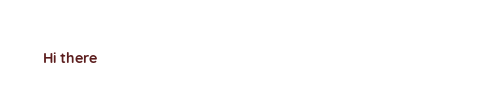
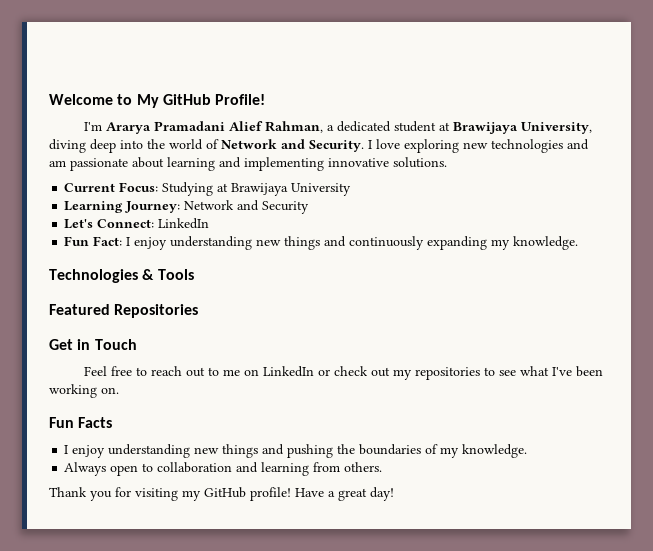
[43,52,97,63] Hi there -> [49,94,266,108] [84,121,593,134] [49,139,589,153] [49,157,447,171] [64,182,352,196] [64,200,310,214] [64,218,210,229] [64,236,579,250] [49,269,194,283] [49,304,199,318] [49,339,137,350] [84,366,604,380] [49,384,119,398] [49,417,113,428] [64,444,528,458] [64,462,383,476] [49,487,394,501] Welcome to My GitHub Profile! // I'm Ararya Pramadani Alief Rahman, a dedicated student at Brawijaya University, diving deep into the world of Network and Security. I love exploring new technologies and am passionate about learning and implementing innovative solutions. // Current Focus: Studying at Brawijaya University // Learning Journey: Network and Security // Let's Connect: LinkedIn // Fun Fact: I enjoy understanding new things and continuously expanding my knowledge. // Technologies & Tools // Featured Repositories // Get in Touch // Feel free to reach out to me on LinkedIn or check out my repositories to see what I've been working on. // Fun Facts // I enjoy understanding new things and pushing the boundaries of my knowledge. // Always open to collaboration and learning from others. // Thank you for visiting my GitHub profile! Have a great day!

